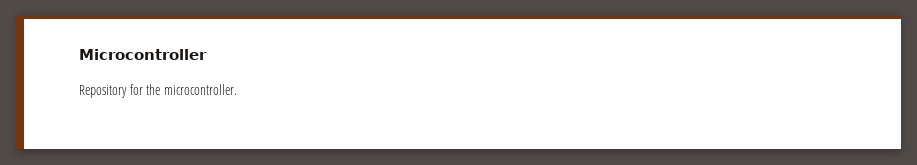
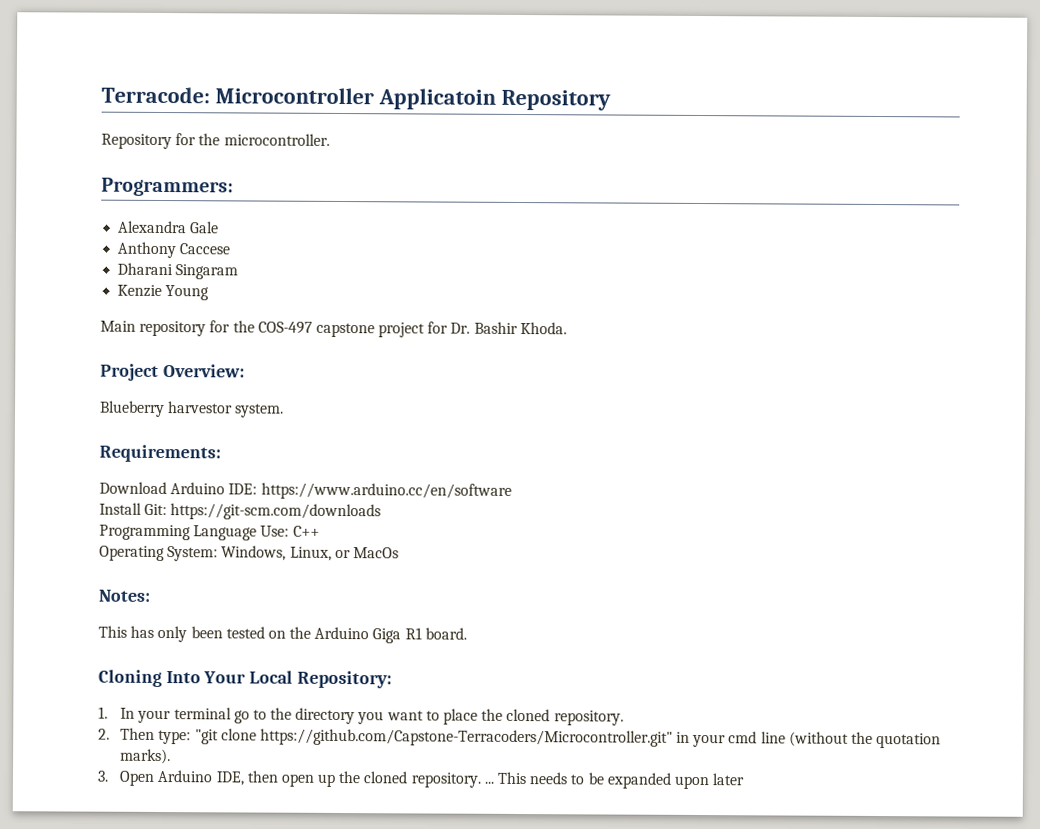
(79, 54) none -> [101,86,210,104] Terracode:
(207, 54) none -> [377,88,611,111] Applicatoin Repository
(237, 89) none -> [101,177,234,197] [118,220,220,234] [117,241,231,259] [117,262,239,280] [117,284,210,301] [100,320,567,338] [100,363,245,381] [99,400,285,418] [99,444,221,463] [99,481,512,500] [99,502,382,521] [99,524,320,541] [99,545,399,562] [98,589,151,602] [98,625,467,644] [98,669,392,689] [98,706,624,726] [98,727,942,749] [120,748,172,765] [97,769,745,790] // Programmers: // Alexandra Gale // Anthony Caccese // Dharani Singaram // Kenzie Young // Main repository for the COS-497 capstone project for Dr. Bashir Khoda. // Project Overview: // Blueberry harvestor system. // Requirements: // Download Arduino IDE: https://www.arduino.cc/en/software // Install Git: https://git-scm.com/downloads // Programming Language Use: C++ // Operating System: Windows, Linux, or MacOs // Notes: // This has only been tested on the Arduino Giga R1 board. // Cloning Into Your Local Repository: // 1. In your terminal go to the directory you want to place the cloned repository. // 2. Then type: "git clone https://github.com/Capstone-Terracoders/Microcontroller.git" in your cmd line (without the quotation marks). // 3. Open Arduino IDE, then open up the cloned repository. ... This needs to be expanded upon later

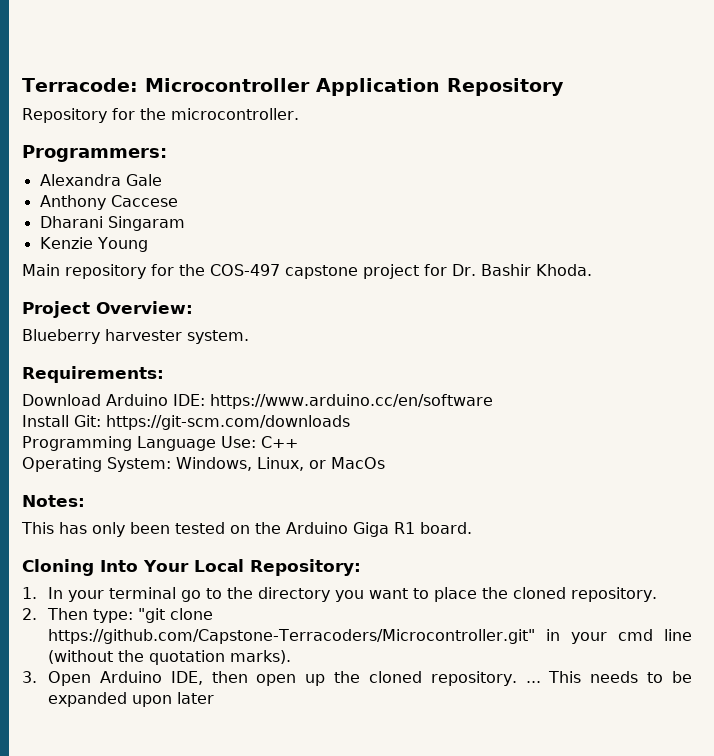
[377,88,496,110] Applicatoin -> [315,78,440,96] Application
[168,401,234,414] harvestor -> [105,329,182,341] harvester

